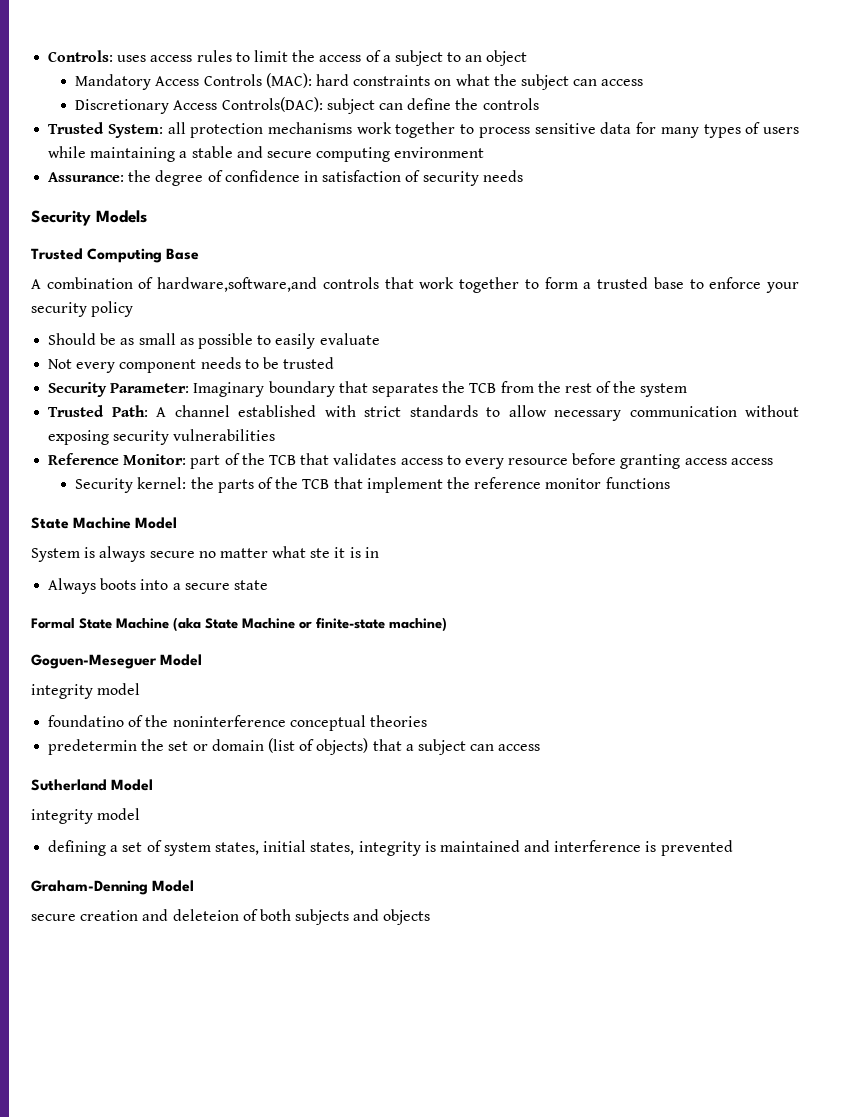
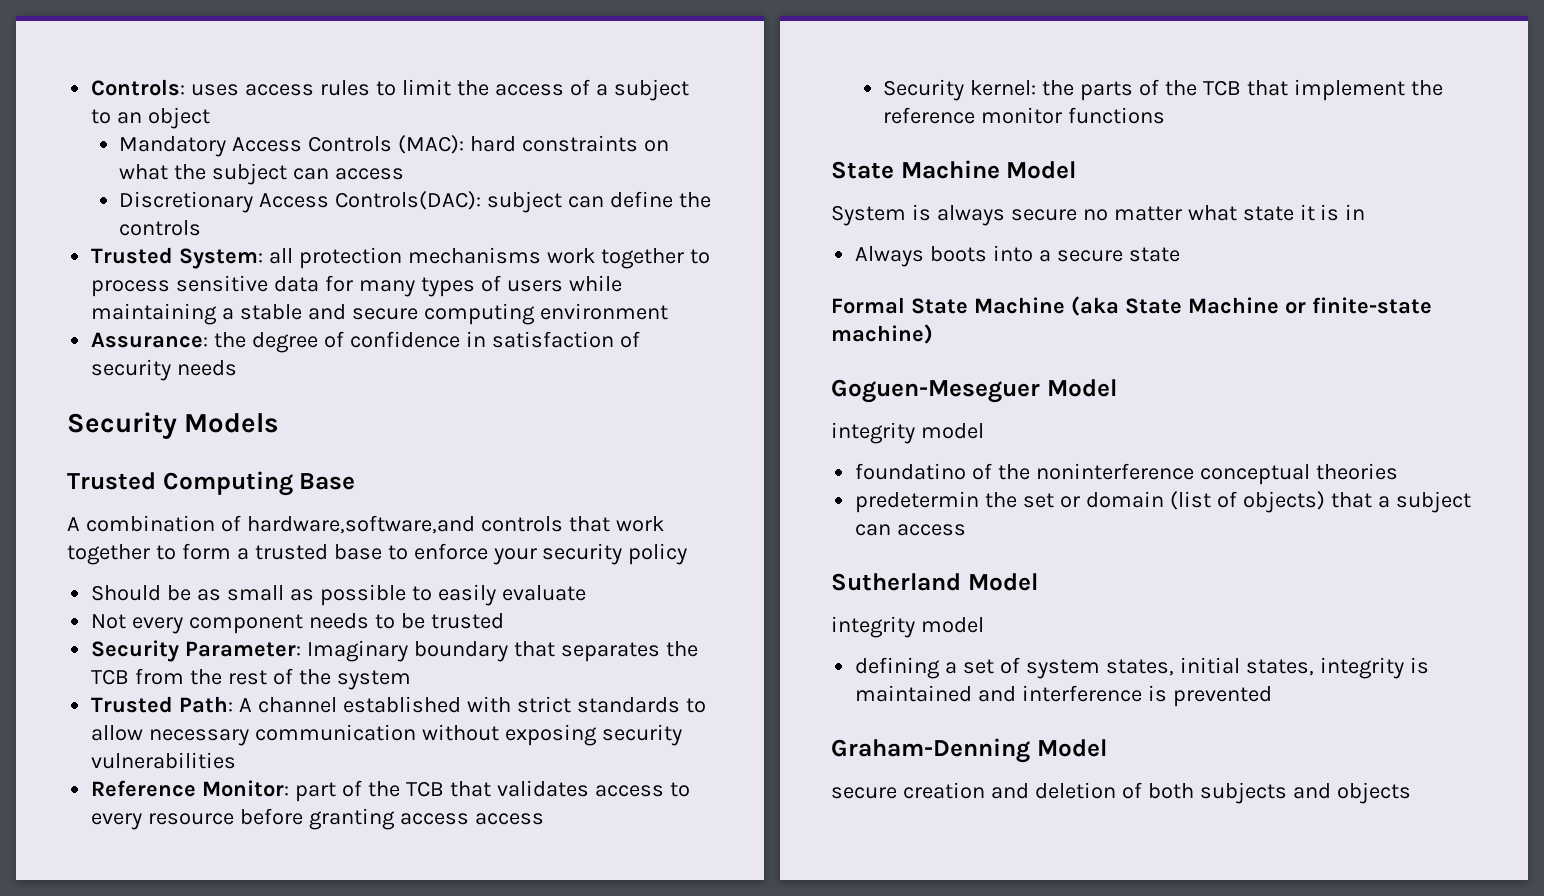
[310,548,331,558] ste -> [1242,206,1294,221] state
[172,909,239,921] deleteion -> [1034,782,1116,799] deletion

